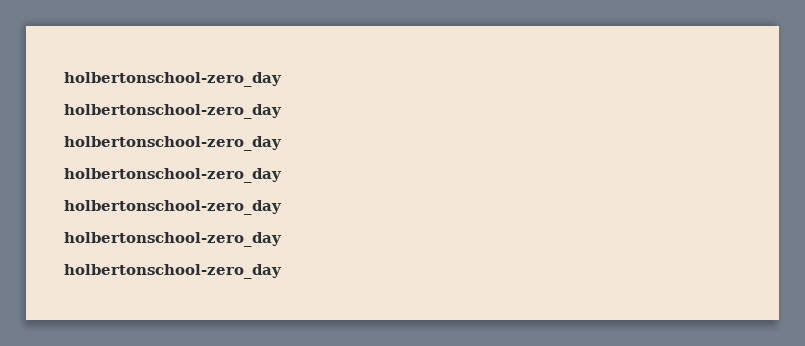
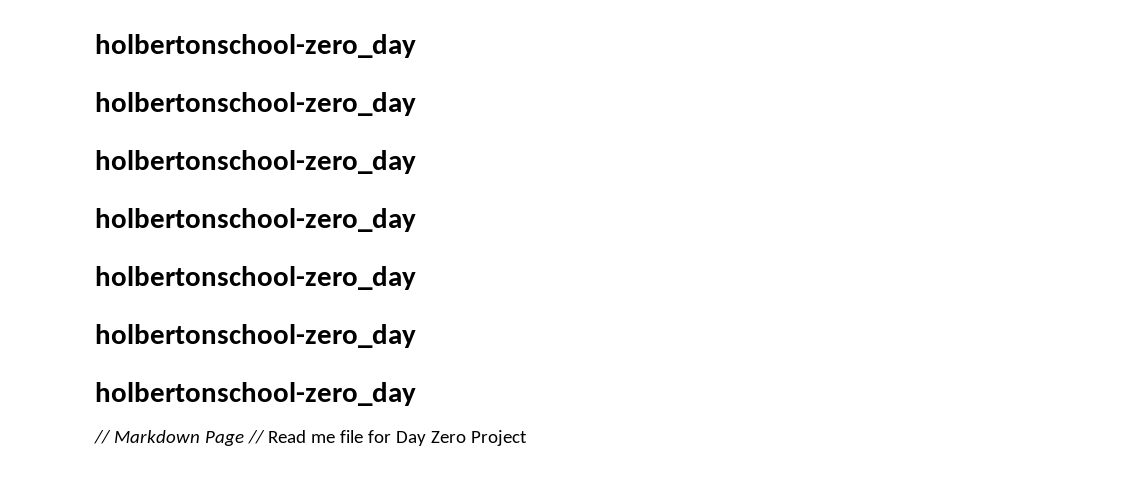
(282, 271) none -> [94,430,527,446] // // Markdown Page // Read me file for Day Zero Project

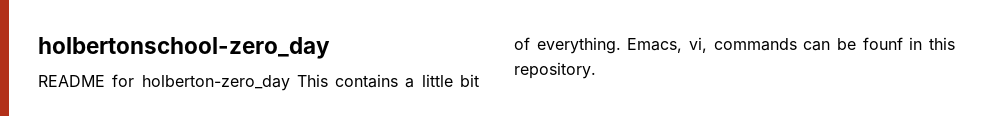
[95,34,416,58] [95,92,416,116] [95,150,416,174] [95,208,416,232] [95,266,416,290] [95,324,416,348] [95,382,416,406] [94,430,527,446] holbertonschool-zero_day // holbertonschool-zero_day // holbertonschool-zero_day // holbertonschool-zero_day // holbertonschool-zero_day // holbertonschool-zero_day // holbertonschool-zero_day // // Markdown Page // Read me file for Day Zero Project -> [38,37,330,59] [38,74,479,91] [514,37,955,54] [514,62,596,79] holbertonschool-zero_day // README for holberton-zero_day This contains a little bit of everything. Emacs, vi, commands can be founf in this repository.

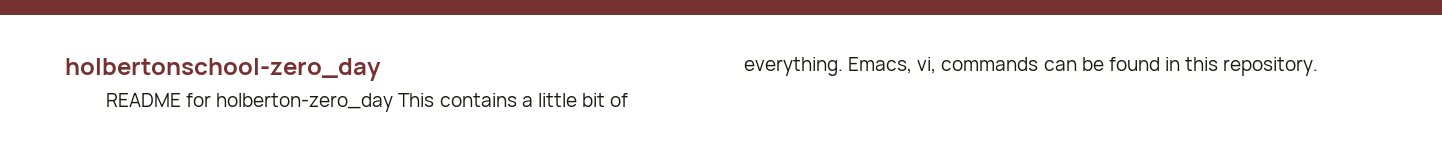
[862,37,903,50] founf -> [1108,57,1160,71] found

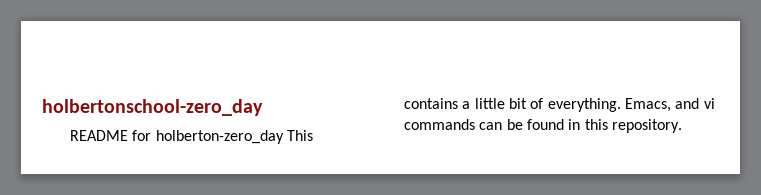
[917,57,937,74] vi, -> [675,98,715,109] and vi

